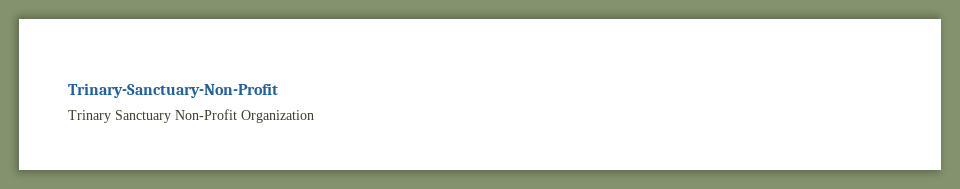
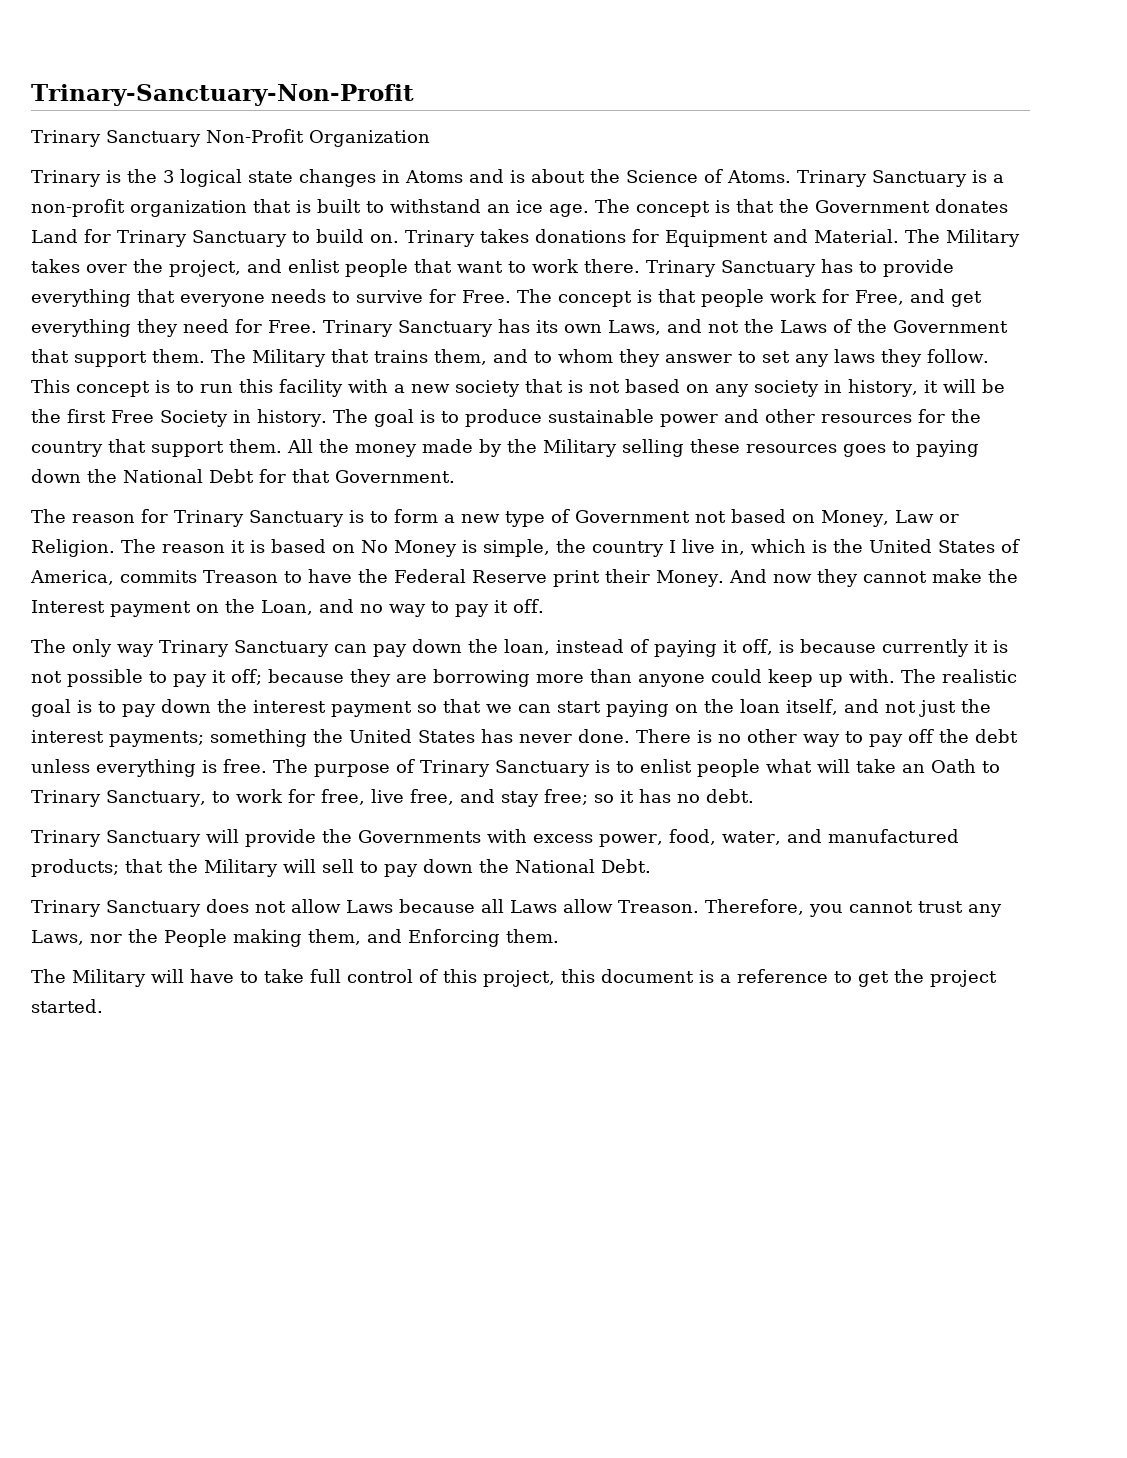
(314, 116) none -> [31,169,1004,187] [31,199,1008,217] [31,229,1020,247] [31,259,954,277] [31,289,982,307] [31,319,1008,337] [31,349,989,367] [31,379,1005,397] [31,409,981,427] [31,439,979,457] [31,469,455,483] [31,509,959,527] [31,539,1020,557] [30,569,1018,587] [31,599,544,617] [31,639,1008,657] [31,669,1017,687] [31,699,991,717] [31,729,1018,747] [31,759,1000,777] [31,789,754,807] [31,829,959,847] [31,859,651,877] [31,899,1002,917] [31,929,559,947] [31,969,997,987] [31,999,103,1013] // Trinary is the 3 logical state changes in Atoms and is about the Science of Atoms. Trinary Sanctuary is a non-profit organization that is built to withstand an ice age. The concept is that the Government donates Land for Trinary Sanctuary to build on. Trinary takes donations for Equipment and Material. The Military takes over the project, and enlist people that want to work there. Trinary Sanctuary has to provide everything that everyone needs to survive for Free. The concept is that people work for Free, and get everything they need for Free. Trinary Sanctuary has its own Laws, and not the Laws of the Government that support them. The Military that trains them, and to whom they answer to set any laws they follow. This concept is to run this facility with a new society that is not based on any society in history, it will be the first Free Society in history. The goal is to produce sustainable power and other resources for the country that support them. All the money made by the Military selling these resources goes to paying down the National Debt for that Government. // The reason for Trinary Sanctuary is to form a new type of Government not based on Money, Law or Religion. The reason it is based on No Money is simple, the country I live in, which is the United States of America, commits Treason to have the Federal Reserve print their Money. And now they cannot make the Interest payment on the Loan, and no way to pay it off. // The only way Trinary Sanctuary can pay down the loan, instead of paying it off, is because currently it is not possible to pay it off; because they are borrowing more than anyone could keep up with. The realistic goal is to pay down the interest payment so that we can start paying on the loan itself, and not just the interest payments; something the United States has never done. There is no other way to pay off the debt unless everything is free. The purpose of Trinary Sanctuary is to enlist people what will take an Oath to Trinary Sanctuary, to work for free, live free, and stay free; so it has no debt. // Trinary Sanctuary will provide the Governments with excess power, food, water, and manufactured products; that the Military will sell to pay down the National Debt. // Trinary Sanctuary does not allow Laws because all Laws allow Treason. Therefore, you cannot trust any Laws, nor the People making them, and Enforcing them. // The Military will have to take full control of this project, this document is a reference to get the project started.

